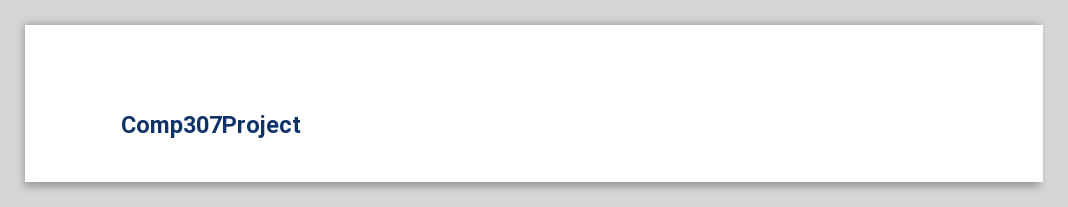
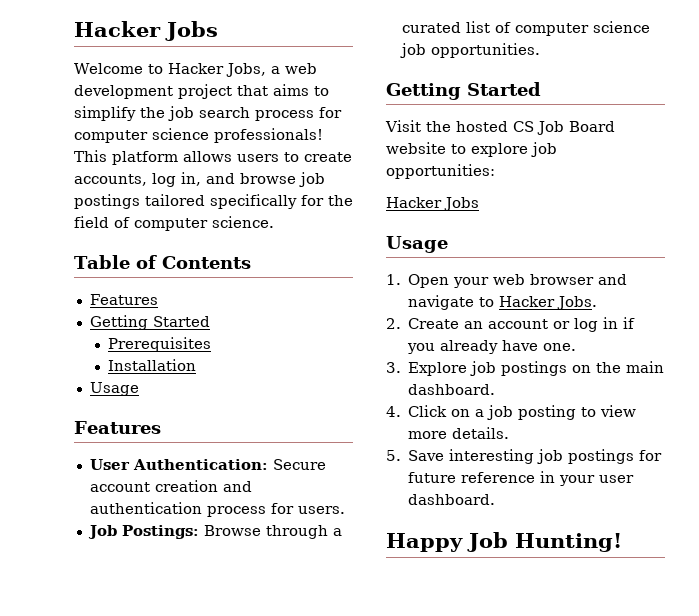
[121,115,301,138] Comp307Project -> [74,21,218,41] [74,63,317,77] [74,84,329,99] [74,106,342,121] [74,128,323,143] [74,150,352,165] [74,172,325,187] [74,194,353,209] [74,216,274,231] [74,255,251,269] [89,294,158,305] [89,315,210,330] [108,337,212,352] [108,359,197,371] [89,382,139,396] [74,421,161,434] [89,459,326,470] [89,480,252,492] [89,502,345,517] [87,525,342,539] [401,21,650,36] [399,43,540,58] [386,82,541,100] [385,120,615,135] [386,142,557,157] [386,164,495,179] [386,197,479,211] [386,236,448,253] [386,274,628,288] [408,295,598,310] [386,317,636,332] [407,340,577,354] [386,361,665,376] [408,384,496,395] [386,405,637,420] [408,427,510,439] [386,449,663,464] [408,471,635,486] [408,494,496,505] [386,532,622,552] Hacker Jobs // Welcome to Hacker Jobs, a web development project that aims to simplify the job search process for computer science professionals! This platform allows users to create accounts, log in, and browse job postings tailored specifically for the field of computer science. // Table of Contents // Features // Getting Started // Prerequisites // Installation // Usage // Features // User Authentication: Secure account creation and authentication process for users. // Job Postings: Browse through a curated list of computer science job opportunities. // Getting Started // Visit the hosted CS Job Board website to explore job opportunities: // Hacker Jobs // Usage // 1. Open your web browser and navigate to Hacker Jobs. // 2. Create an account or log in if you already have one. // 3. Explore job postings on the main dashboard. // 4. Click on a job posting to view more details. // 5. Save interesting job postings for future reference in your user dashboard. // Happy Job Hunting!

